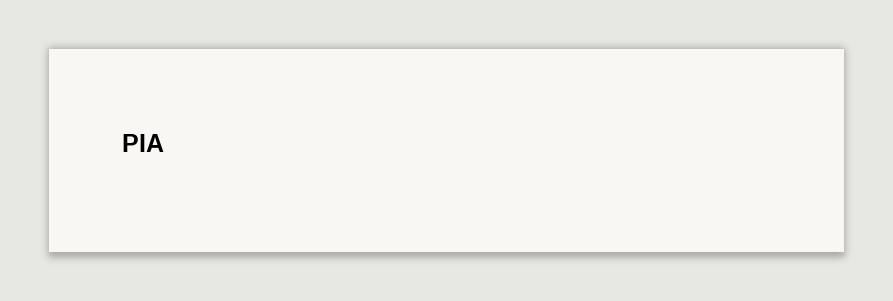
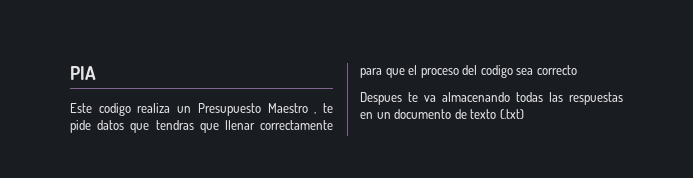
(164, 143) none -> [70,103,333,116] [70,120,333,133] [360,65,577,78] [360,92,623,105] [360,109,524,119] // Este codigo realiza un Presupuesto Maestro , te pide datos que tendras que llenar correctamente para que el proceso del codigo sea correcto // Despues te va almacenando todas las respuestas en un documento de texto (.txt)

